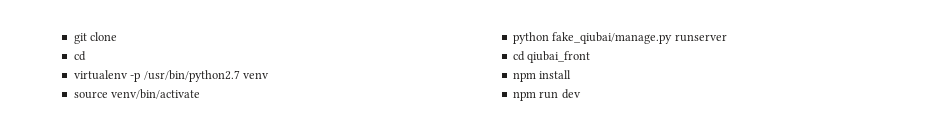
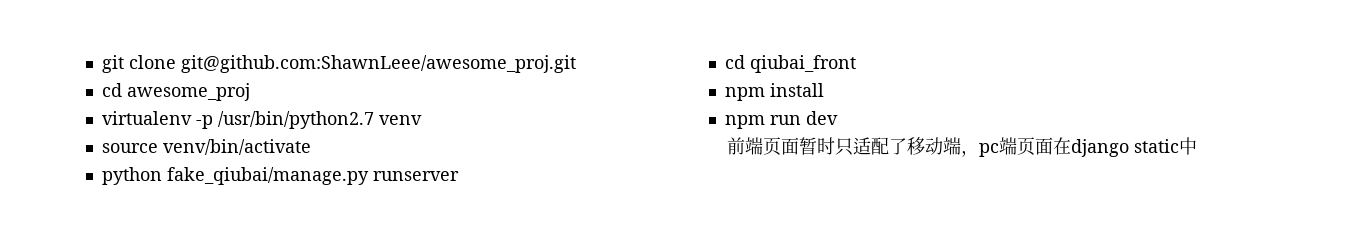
[73,51,86,61] // cd -> [180,55,576,73] [101,83,250,101] git@github.com:ShawnLeee/awesome_proj.git // cd awesome_proj
(581, 94) none -> [727,137,1198,157] // 前端页面暂时只适配了移动端，pc端页面在django static中

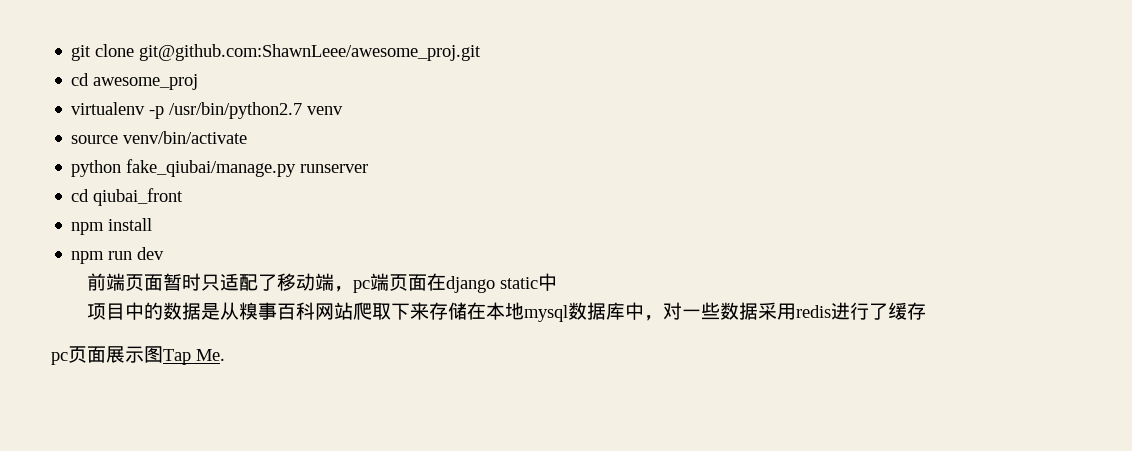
(1198, 146) none -> [86,302,926,322] [51,346,225,365] // 项目中的数据是从糗事百科网站爬取下来存储在本地mysql数据库中，对一些数据采用redis进行了缓存 // pc页面展示图Tap Me.

